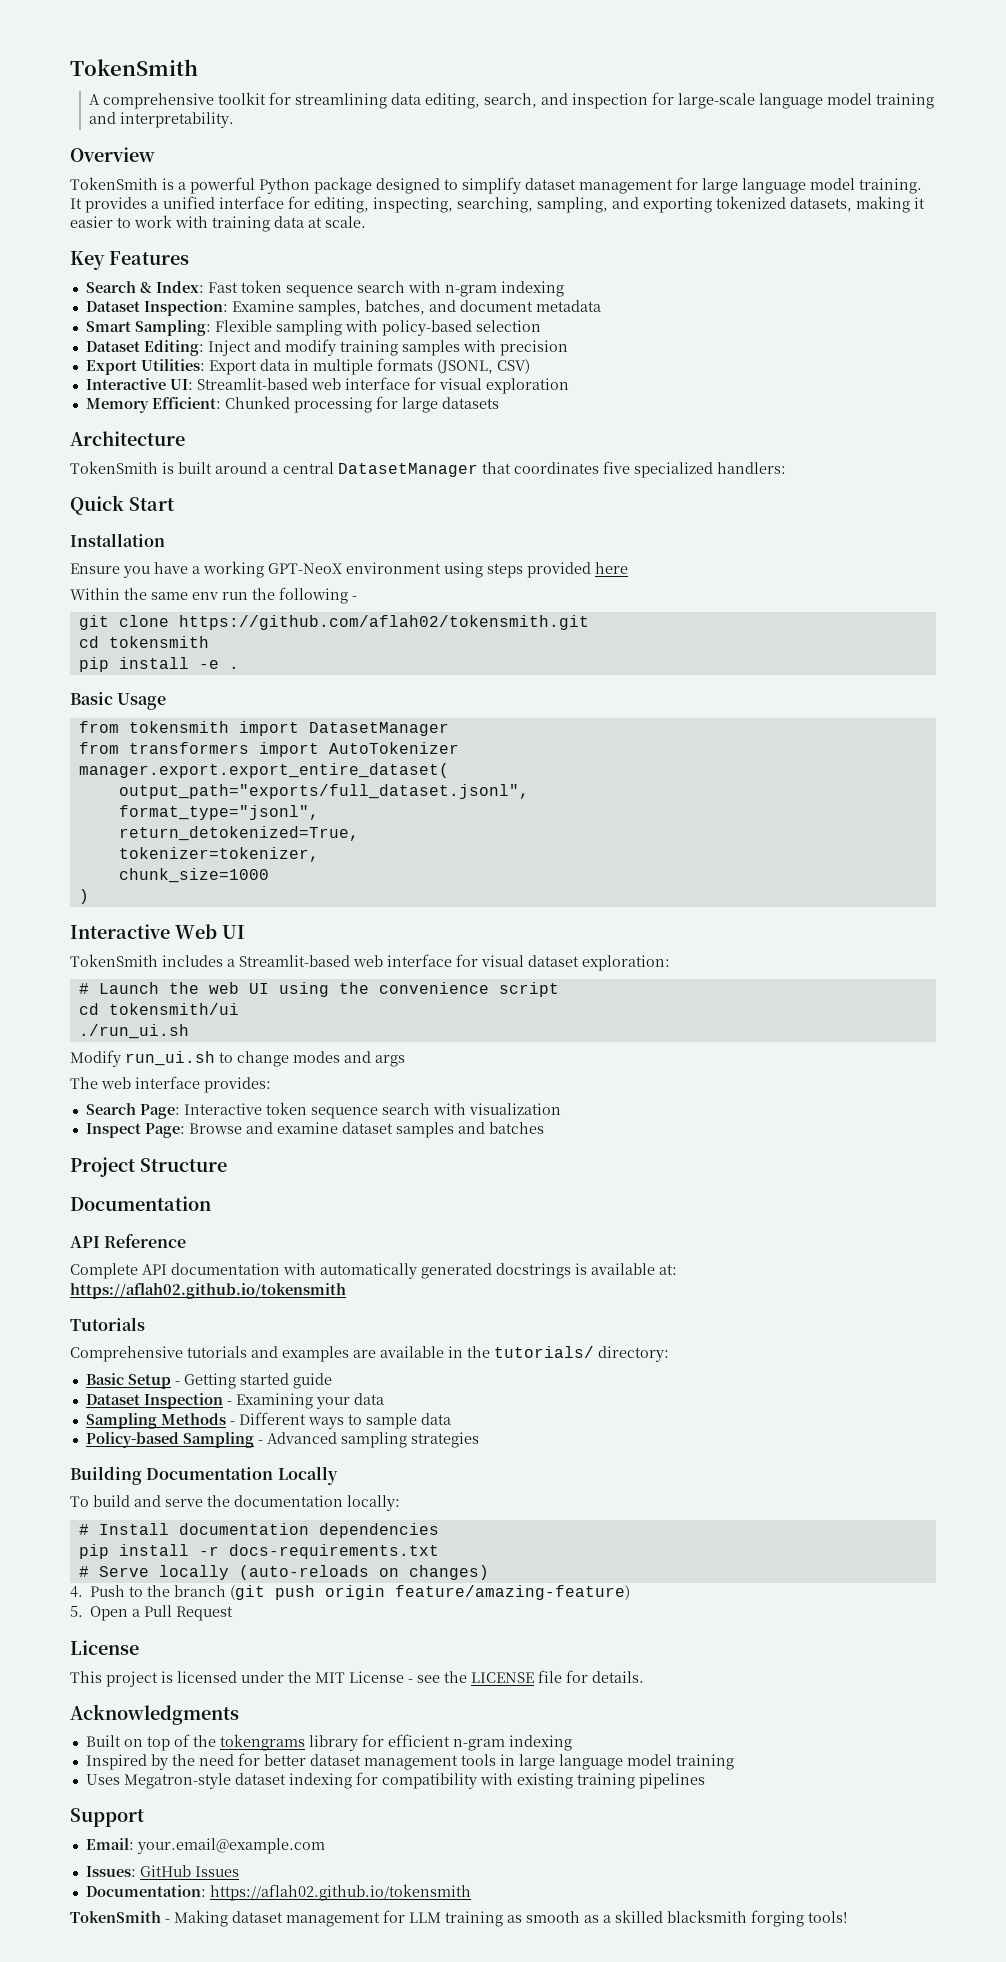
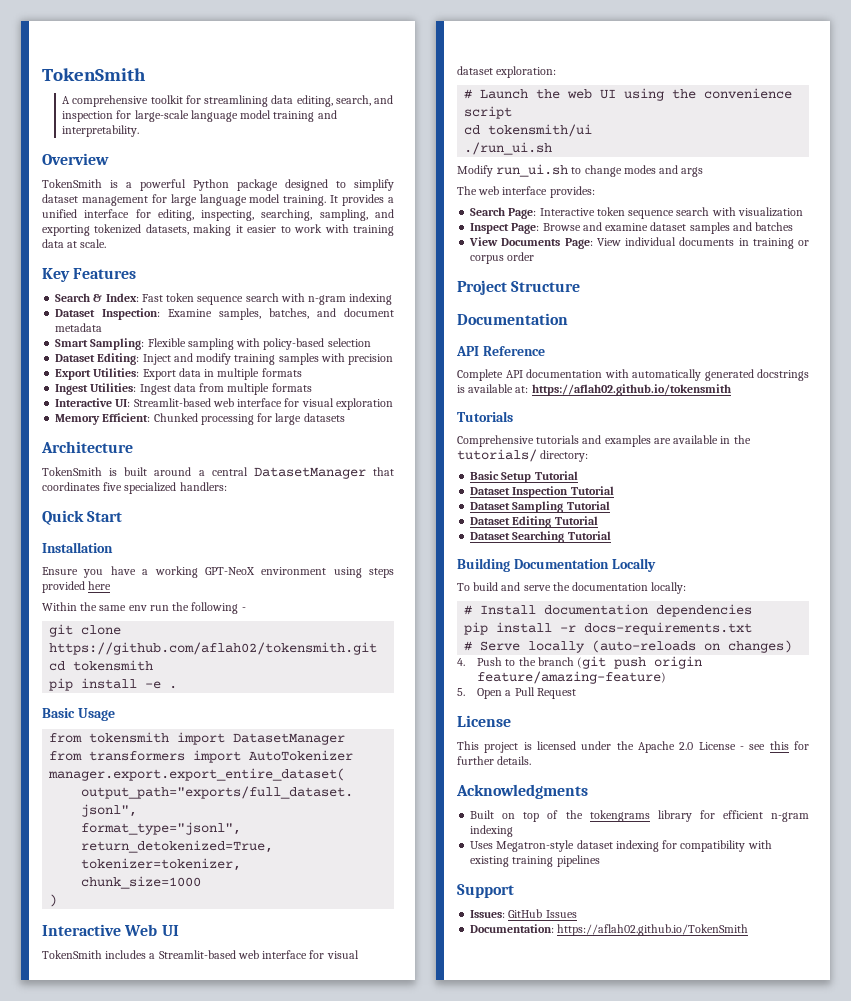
[436,359,530,374] (JSONL, CSV) -> [55,383,312,395] // Ingest Utilities: Ingest data from multiple formats
(544, 1128) none -> [469,237,809,249] [470,252,535,264] // View Documents Page: View individual documents in training or corpus order
[174,1373,332,1389] [85,1393,384,1409] [85,1412,451,1429] [85,1432,479,1448] - Getting started guide // Dataset Inspection - Examining your data // Sampling Methods - Different ways to sample data // Policy-based Sampling - Advanced sampling strategies -> [534,471,578,480] [470,486,614,498] [470,501,610,513] [470,516,598,528] [470,531,611,543] Tutorial // Dataset Inspection Tutorial // Dataset Sampling Tutorial // Dataset Editing Tutorial // Dataset Searching Tutorial
[315,1672,345,1683] MIT -> [638,741,694,753] Apache 2.0
[444,1670,588,1683] the LICENSE file for -> [769,741,809,750] [457,756,494,765] this for further
[85,1753,734,1770] // Inspired by the need for better dataset management tools in large language model training -> (514, 831) none
[85,1838,325,1854] // Email: your.email@example.com -> (514, 891) none
[209,1884,471,1901] [70,1910,847,1927] https://aflah02.github.io/tokensmith // TokenSmith - Making dataset management for LLM training as smooth as a skilled blacksmith forging tools! -> [557,924,749,936] https://aflah02.github.io/TokenSmith

